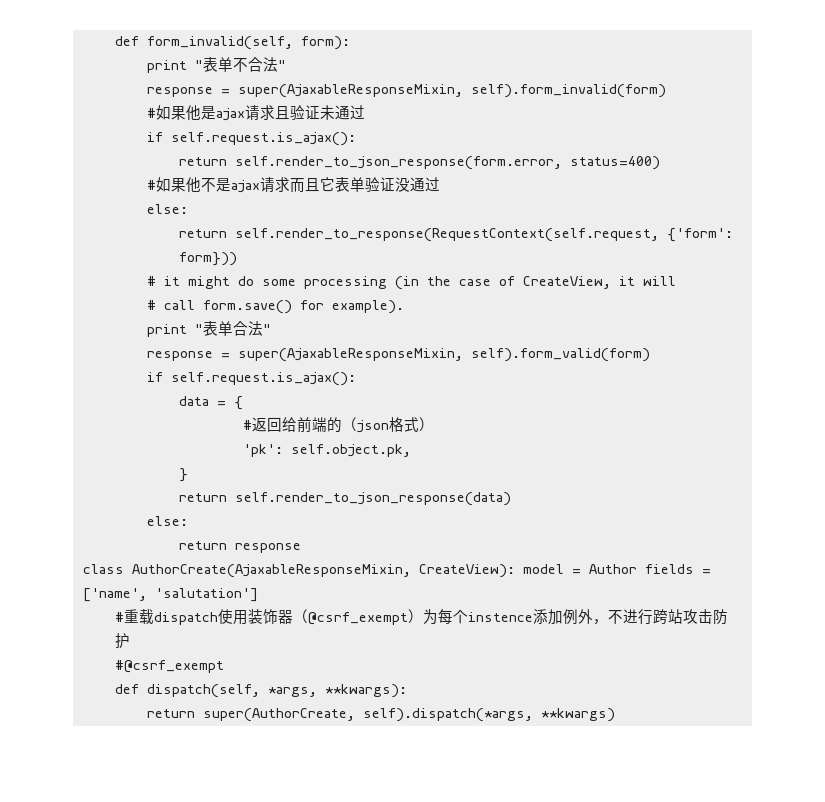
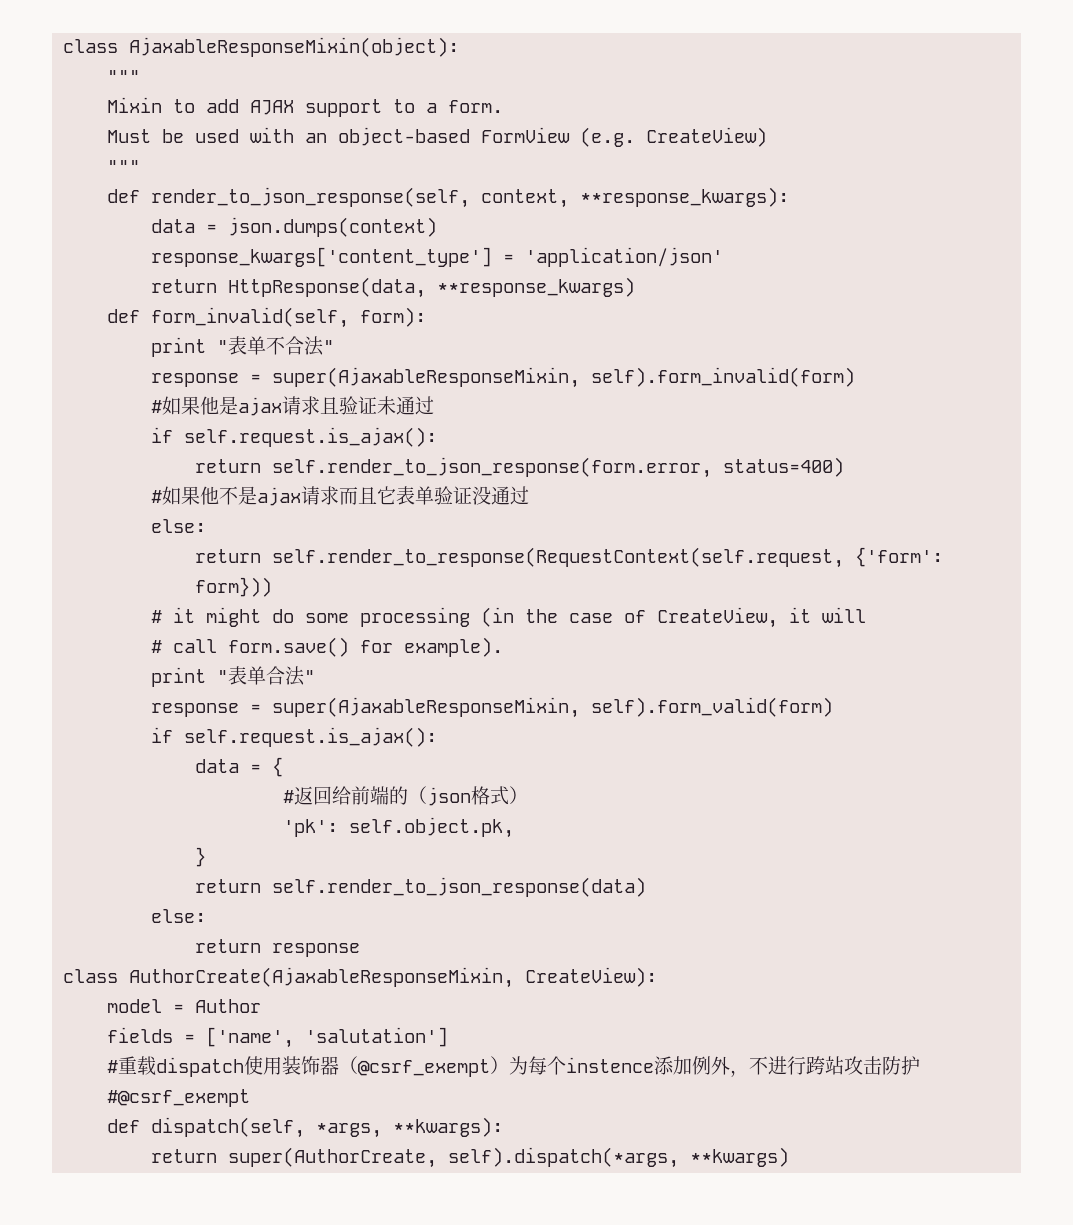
(114, 41) none -> [62,37,459,57] [106,70,140,83] [106,97,503,117] [106,127,767,147] [106,160,140,173] [106,187,789,208] [150,217,437,237] [150,247,723,267] [150,277,635,298] class AjaxableResponseMixin(object): // """ // Mixin to add AJAX support to a form. // Must be used with an object-based FormView (e.g. CreateView) // """ // def render_to_json_response(self, context, **response_kwargs): // data = json.dumps(context) // response_kwargs['content_type'] = 'application/json' // return HttpResponse(data, **response_kwargs) //
(515, 571) none -> (657, 977) //
(637, 569) none -> (261, 1006) //

